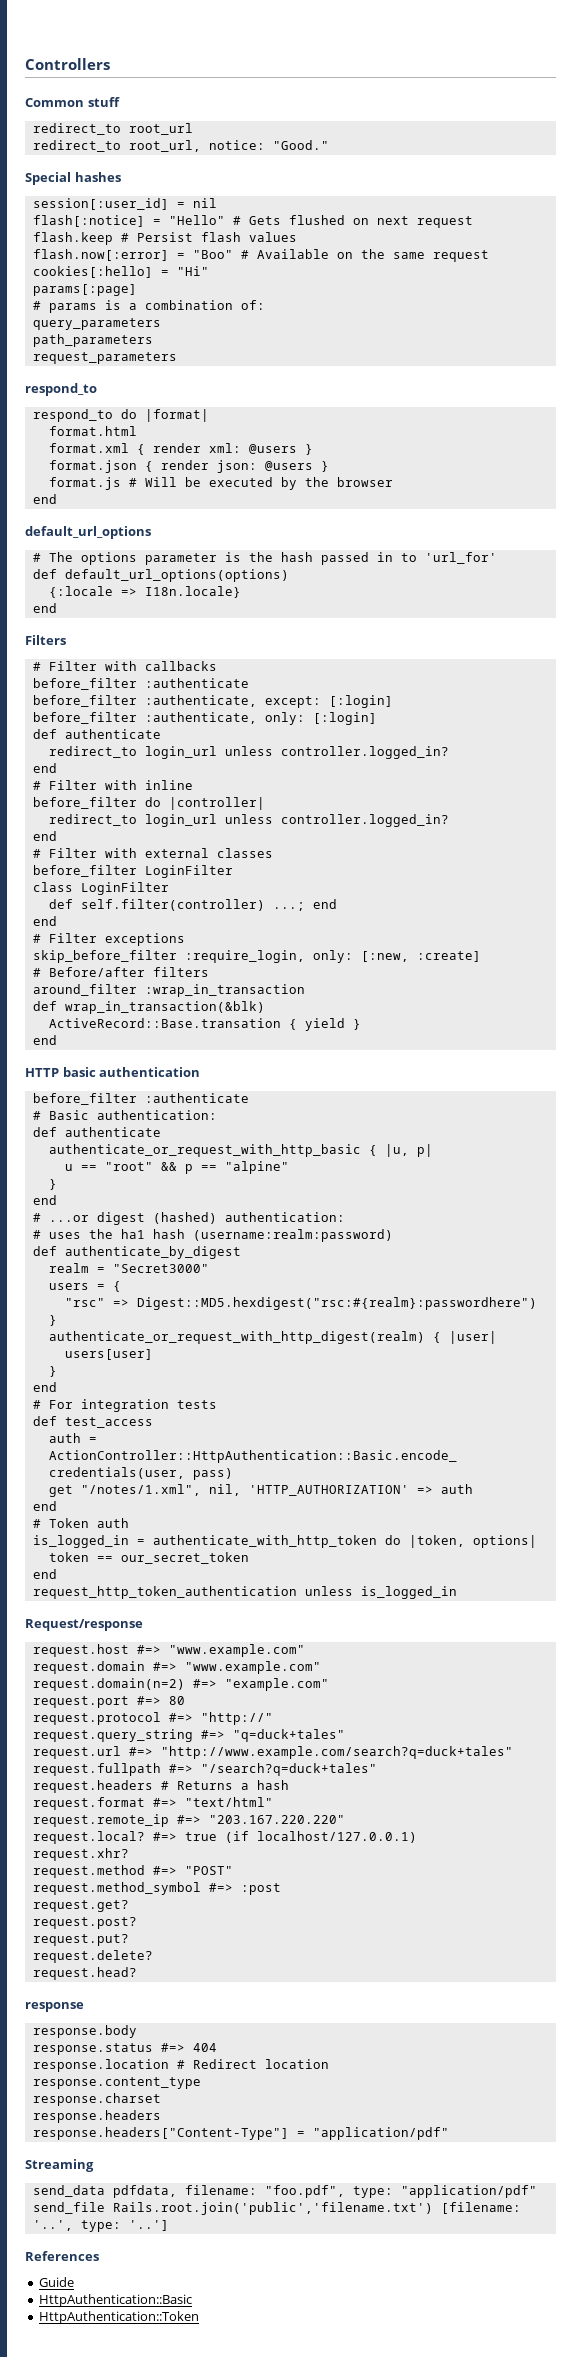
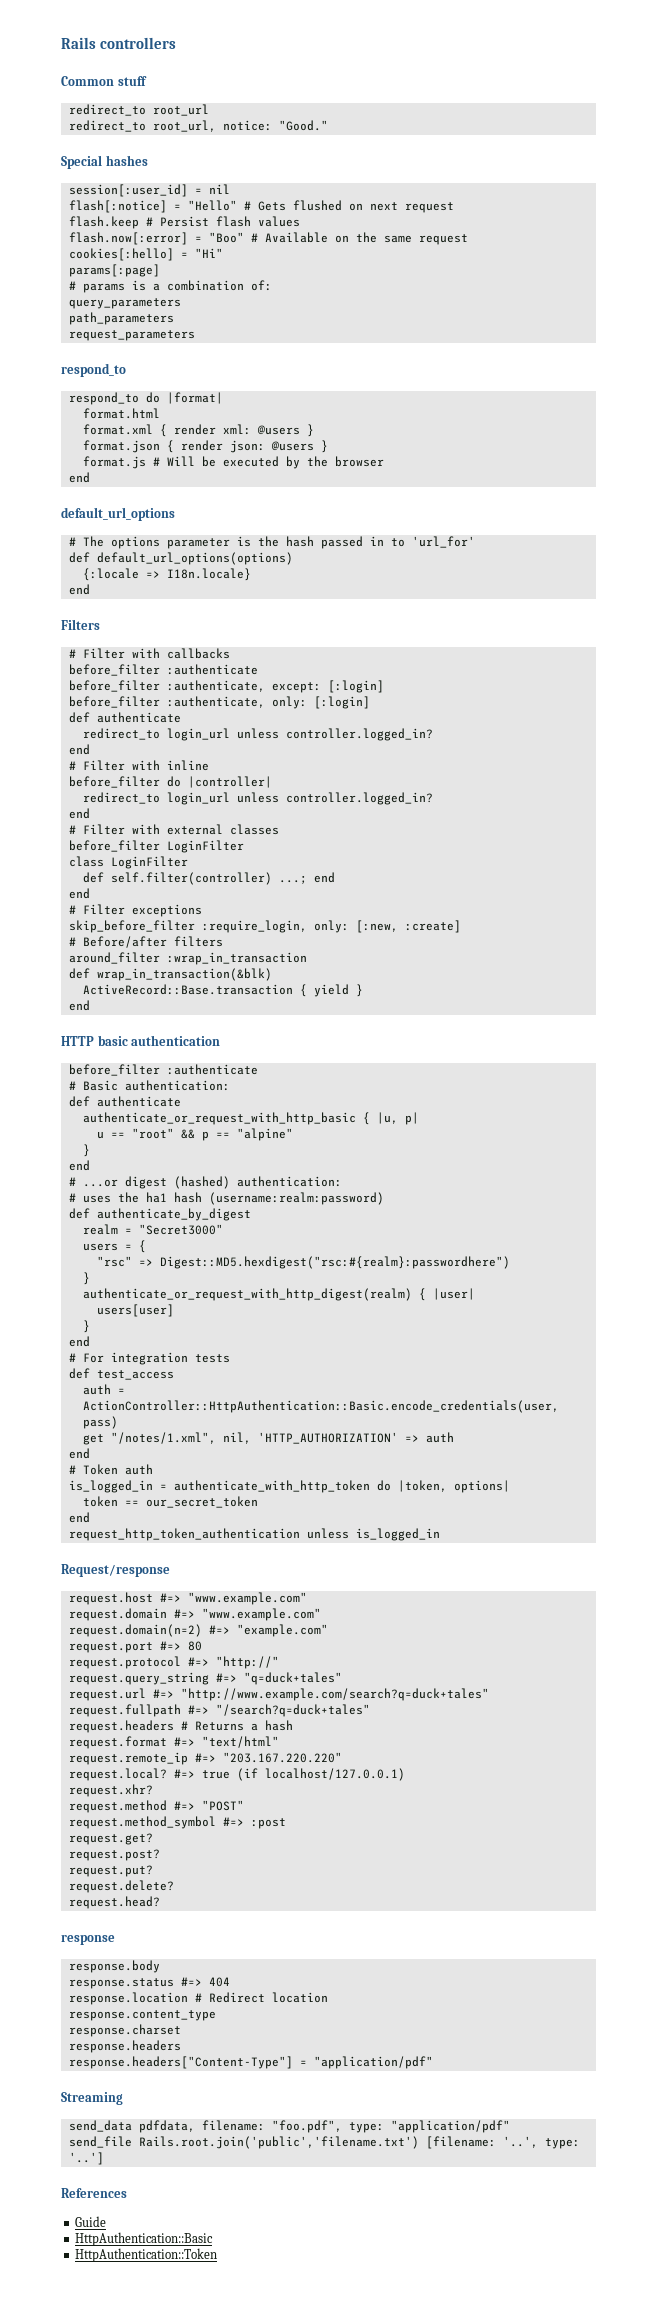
[25,58,110,70] Controllers -> [61,37,177,49] Rails controllers
[48,1018,281,1028] ActiveRecord::Base.transation -> [82,984,293,995] ActiveRecord::Base.transaction

